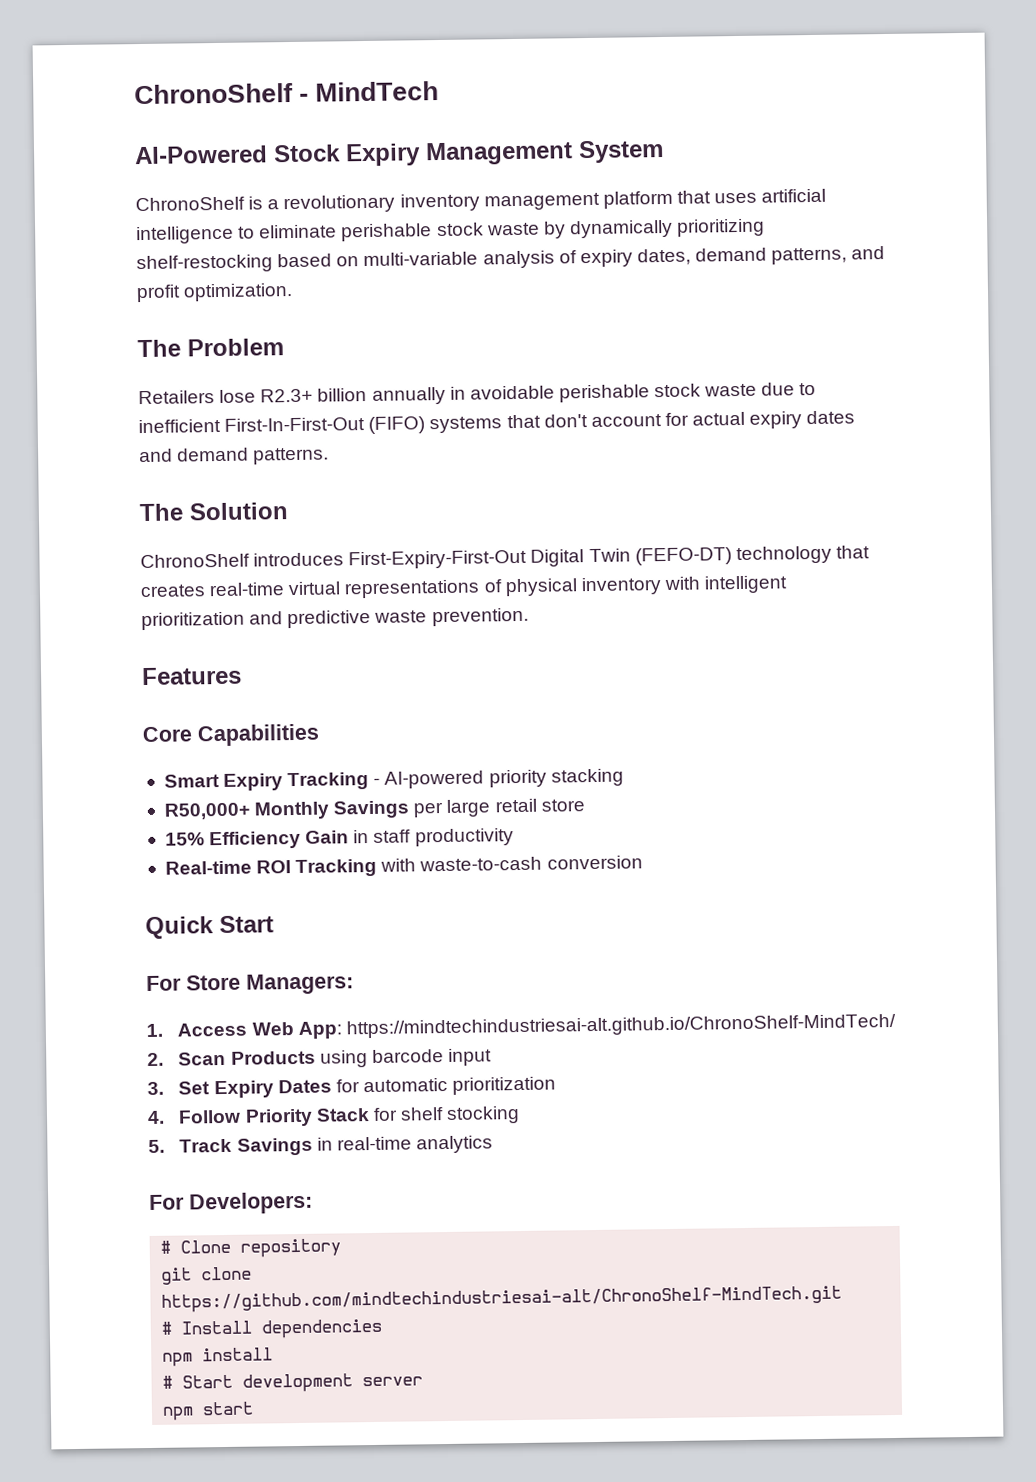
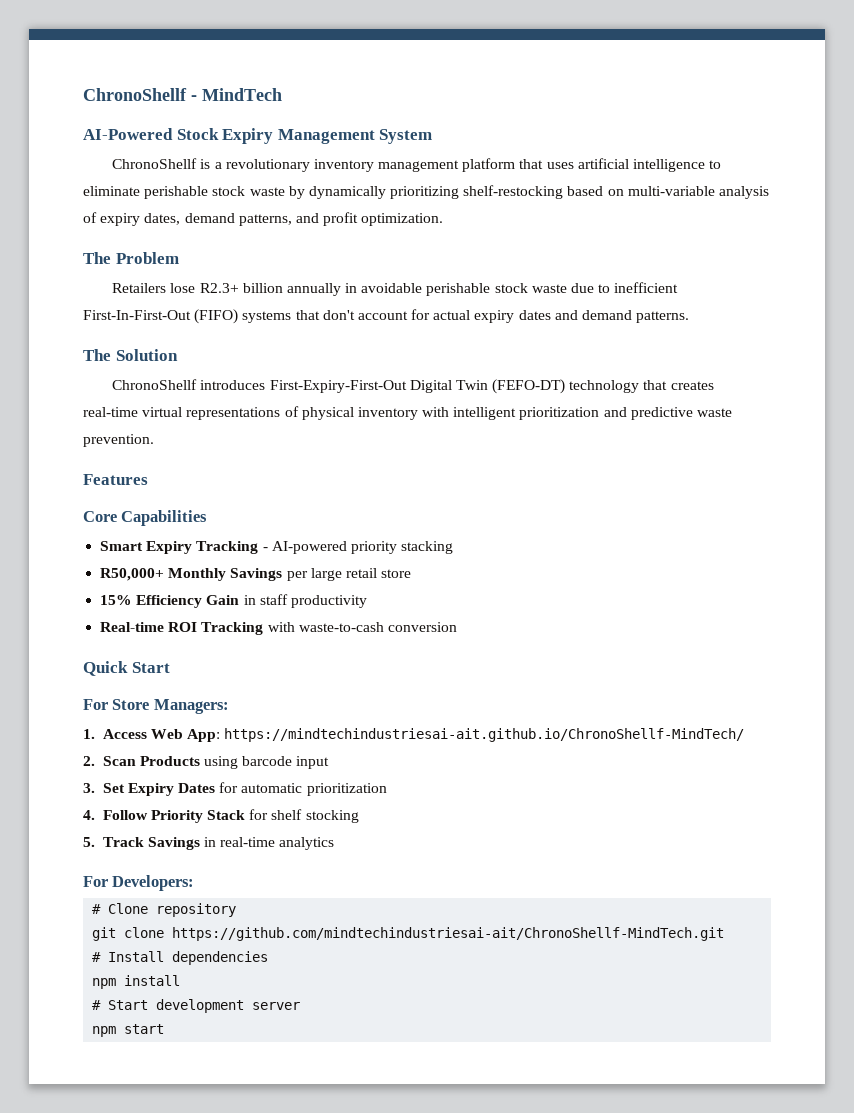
[134,82,293,105] ChronoShelf -> [83,88,187,101] ChronoShellf
[135,196,245,212] ChronoShelf -> [112,158,198,169] ChronoShellf
[140,553,250,569] ChronoShelf -> [112,379,198,390] ChronoShellf
[345,1013,896,1039] https://mindtechindustriesai-alt.github.io/ChronoShelf-MindTech/ -> [224,728,745,742] https://mindtechindustriesai-ait.github.io/ChronoShellf-MindTech/
[161,1285,843,1313] https://github.com/mindtechindustriesai-alt/ChronoShelf-MindTech.git -> [172,927,725,941] https://github.com/mindtechindustriesai-ait/ChronoShellf-MindTech.git

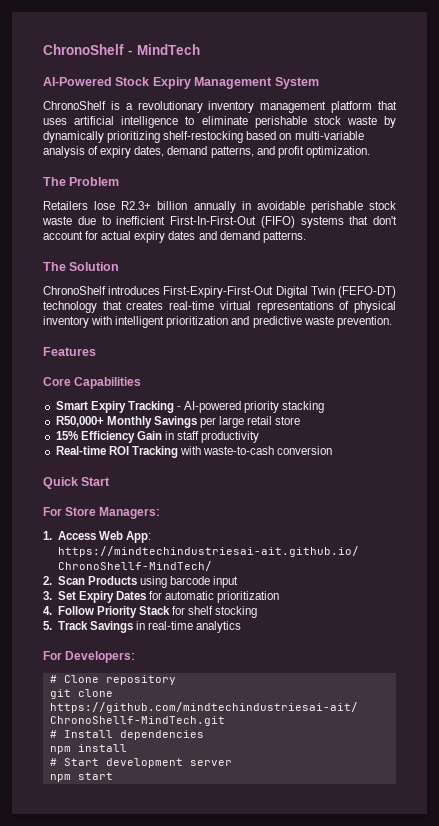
[83,88,187,101] ChronoShellf -> [43,44,124,55] ChronoShelf
[112,158,198,169] ChronoShellf -> [43,101,106,110] ChronoShelf
[112,379,198,390] ChronoShellf -> [43,286,106,295] ChronoShelf

